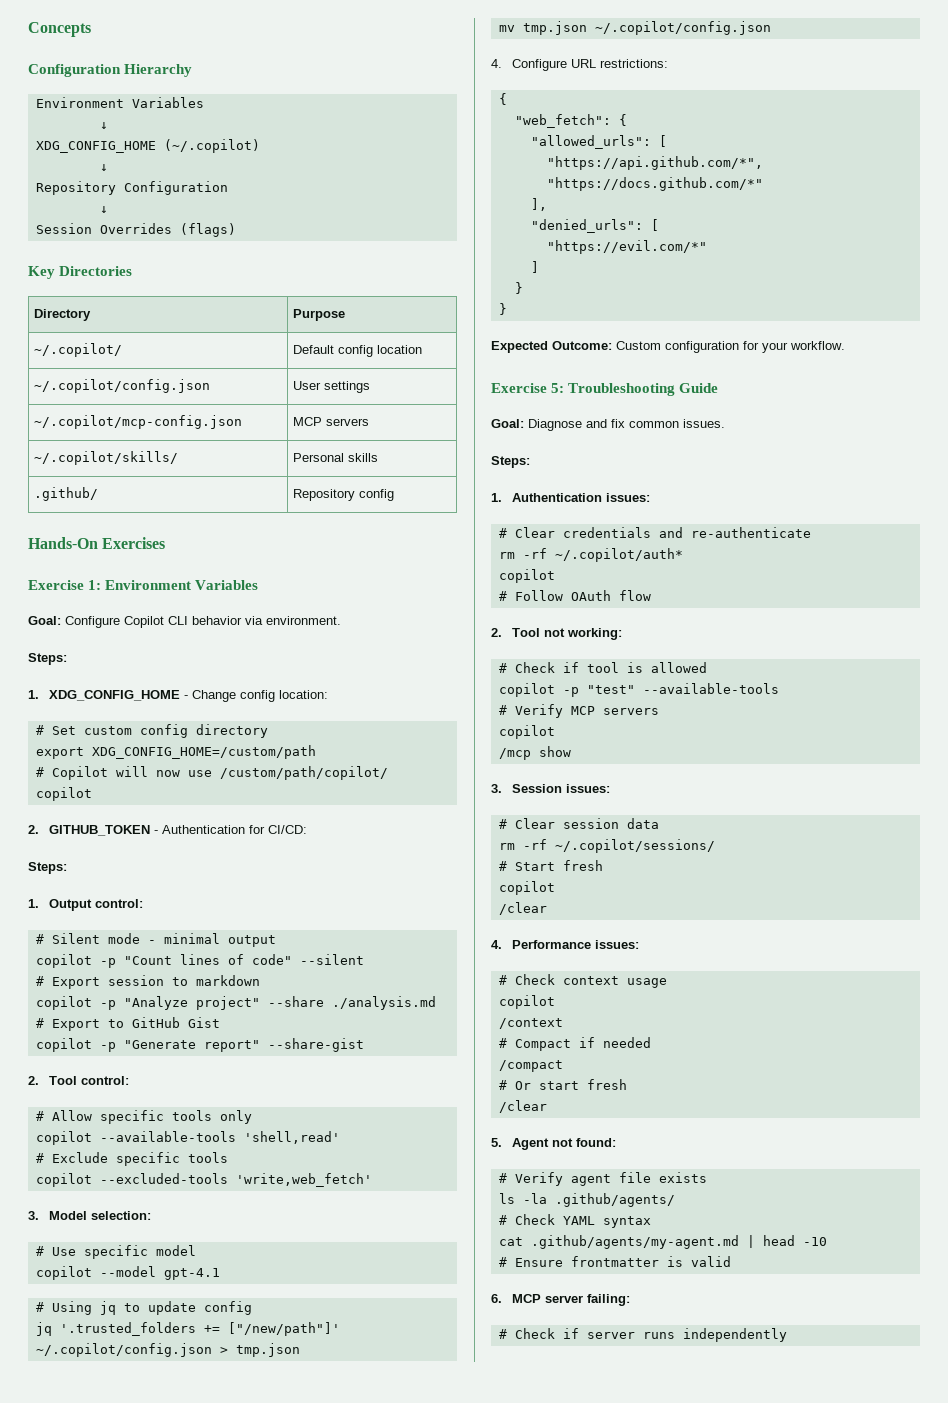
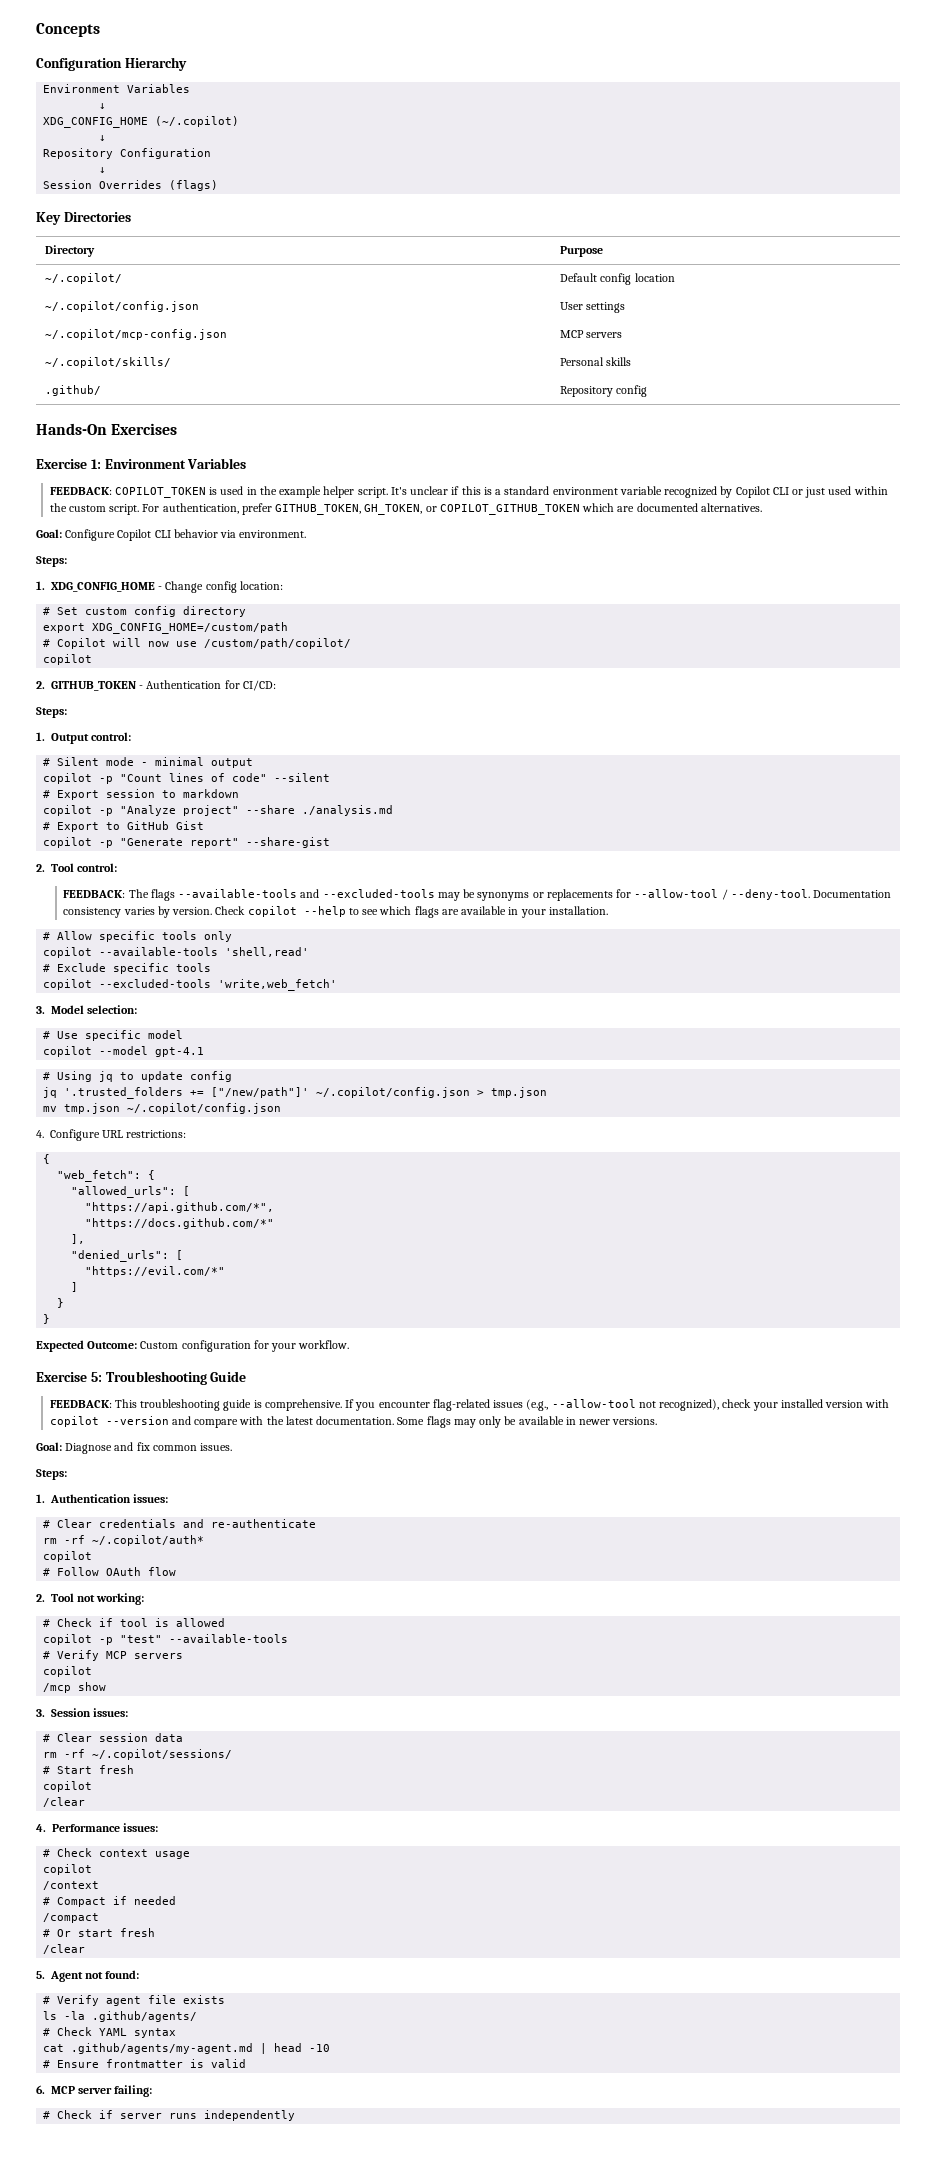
(259, 585) none -> [49,486,888,498] [49,503,762,515] // FEEDBACK: COPILOT_TOKEN is used in the example helper script. It's unclear if this is a standard environment variable recognized by Copilot CLI or just used within the custom script. For authentication, prefer GITHUB_TOKEN, GH_TOKEN, or COPILOT_GITHUB_TOKEN which are documented alternatives.
(129, 1080) none -> [63,889,892,901] [63,906,608,918] // FEEDBACK: The flags --available-tools and --excluded-tools may be synonyms or replacements for --allow-tool / --deny-tool. Documentation consistency varies by version. Check copilot --help to see which flags are available in your installation.
(719, 388) none -> [49,1399,890,1411] [49,1416,658,1428] // FEEDBACK: This troubleshooting guide is comprehensive. If you encounter flag-related issues (e.g., --allow-tool not recognized), check your installed version with copilot --version and compare with the latest documentation. Some flags may only be available in newer versions.

